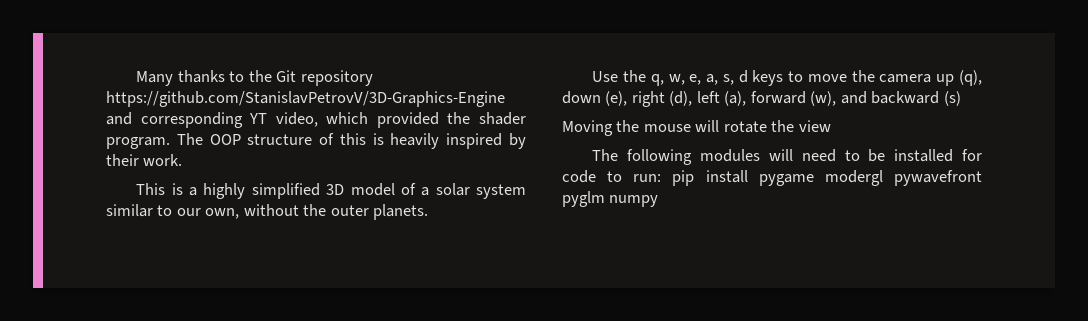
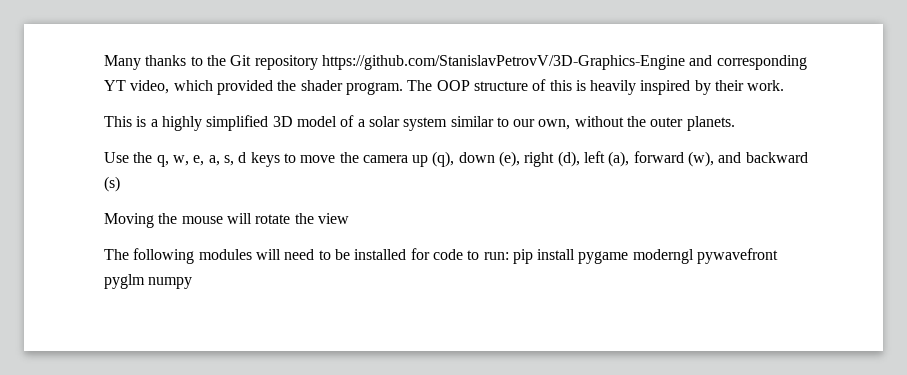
[824,170,883,186] modergl -> [632,249,694,264] moderngl

